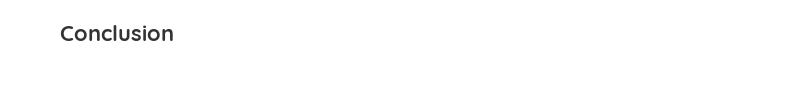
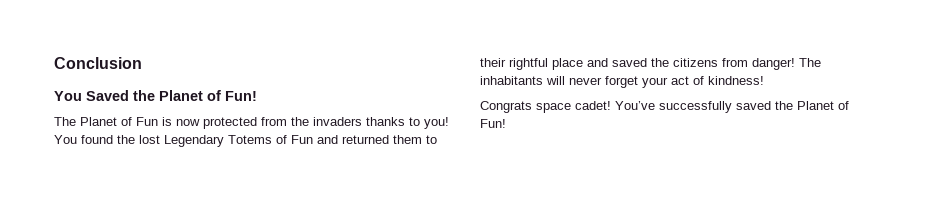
(174, 33) none -> [54,90,257,101] [54,117,449,129] [54,135,437,147] [480,58,821,70] [480,76,764,88] [480,101,849,113] [480,119,506,128] // You Saved the Planet of Fun! // The Planet of Fun is now protected from the invaders thanks to you! You found the lost Legendary Totems of Fun and returned them to their rightful place and saved the citizens from danger! The inhabitants will never forget your act of kindness! // Congrats space cadet! You’ve successfully saved the Planet of Fun!

